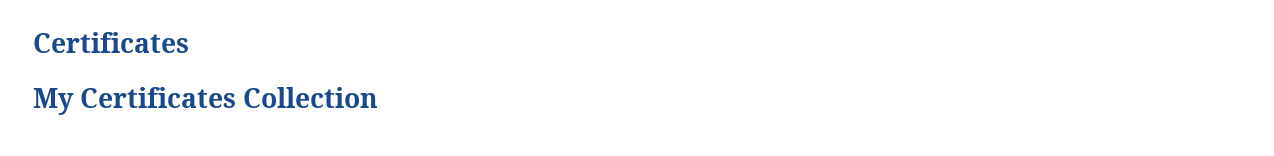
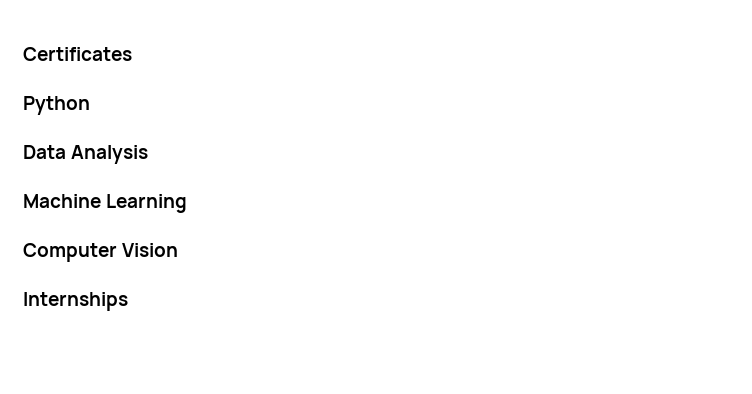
[33,87,379,115] My Certificates Collection -> [23,96,90,115] [23,145,149,164] [23,194,188,213] [23,243,179,262] [23,292,128,311] Python // Data Analysis // Machine Learning // Computer Vision // Internships

